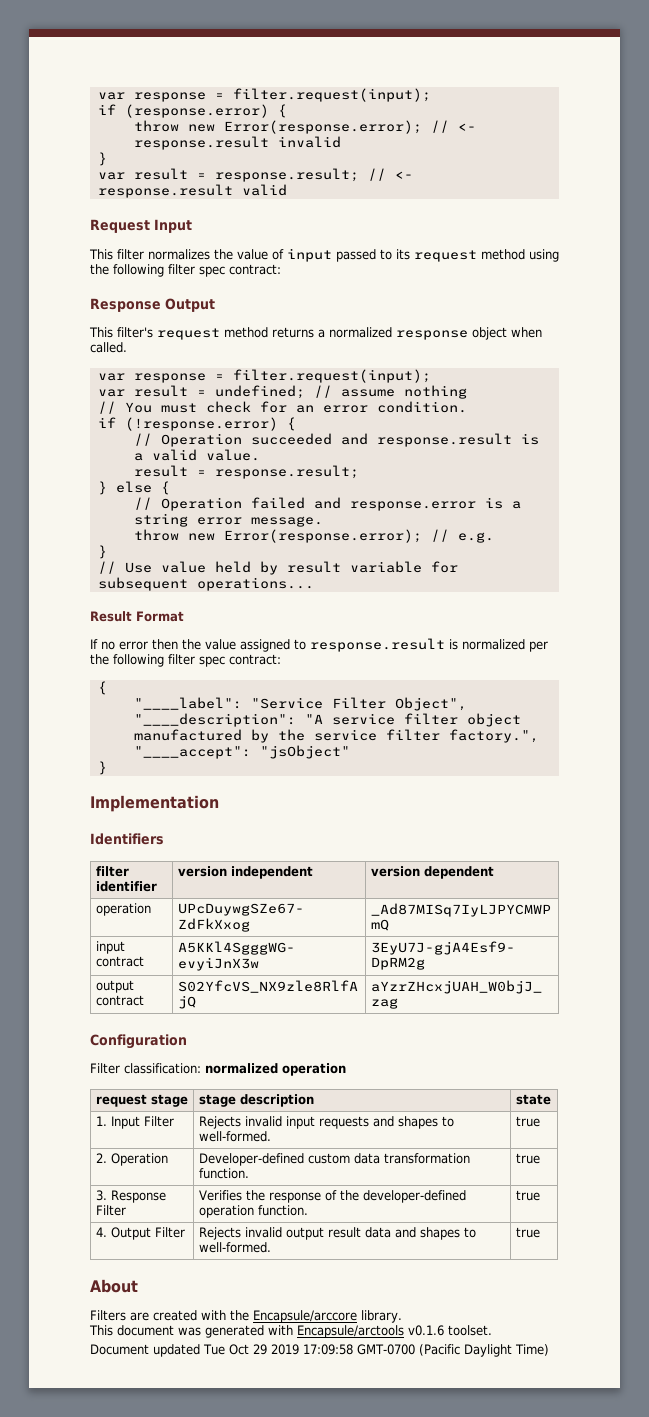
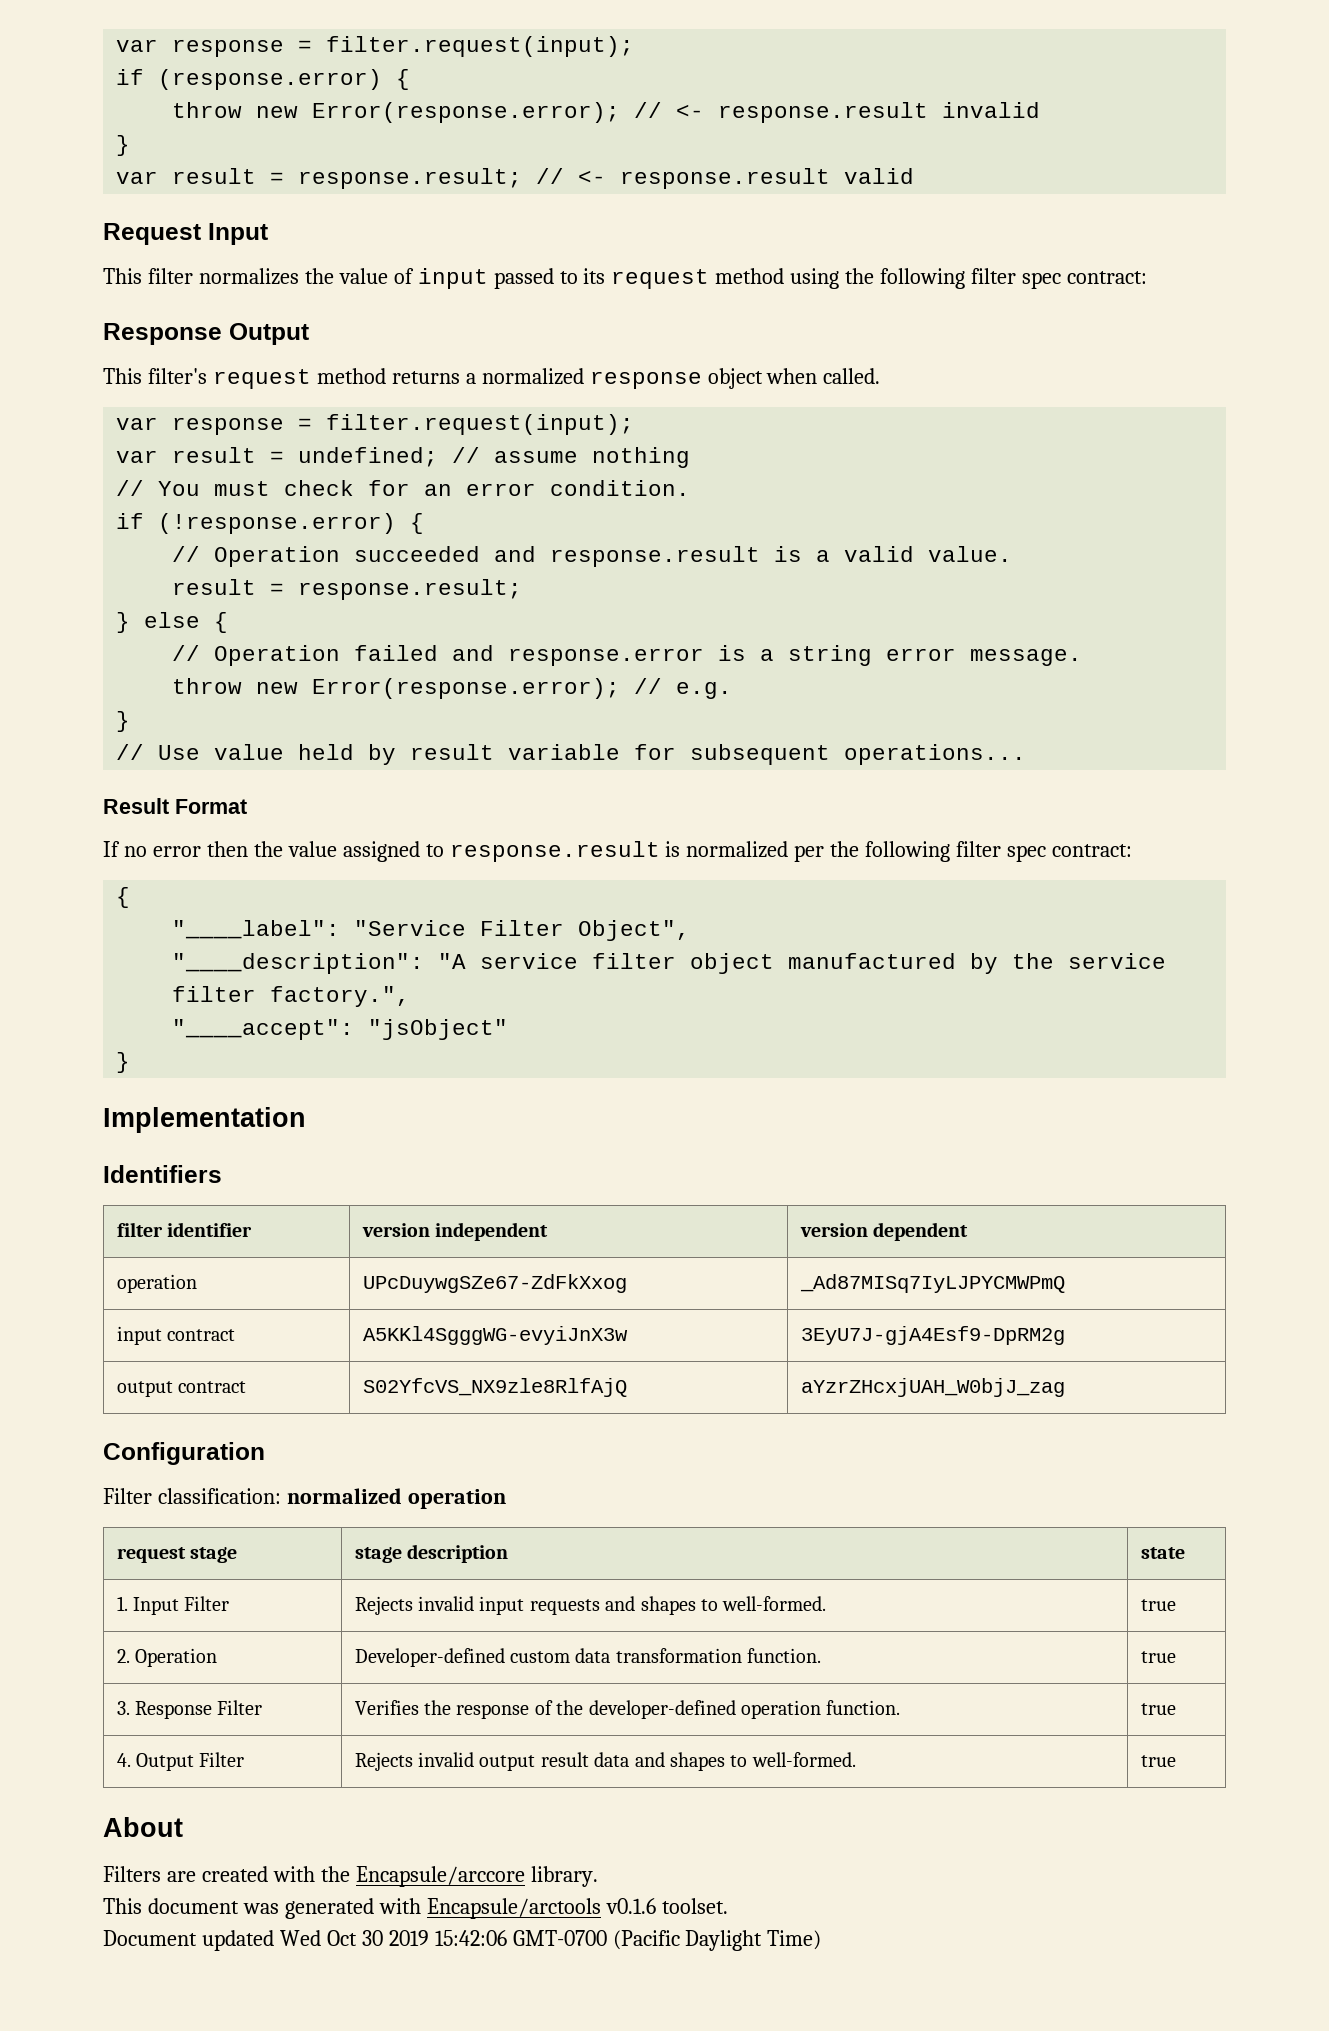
[203,1344,353,1355] Tue Oct 29 2019 17:09:58 -> [279,1930,507,1946] Wed Oct 30 2019 15:42:06

